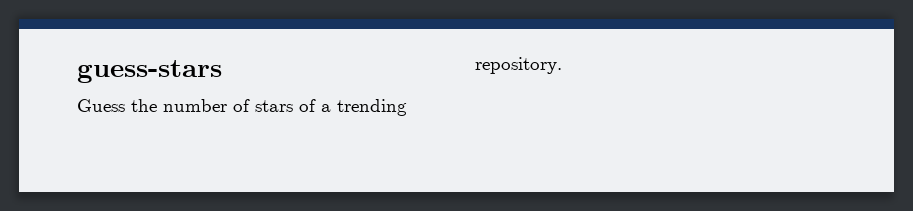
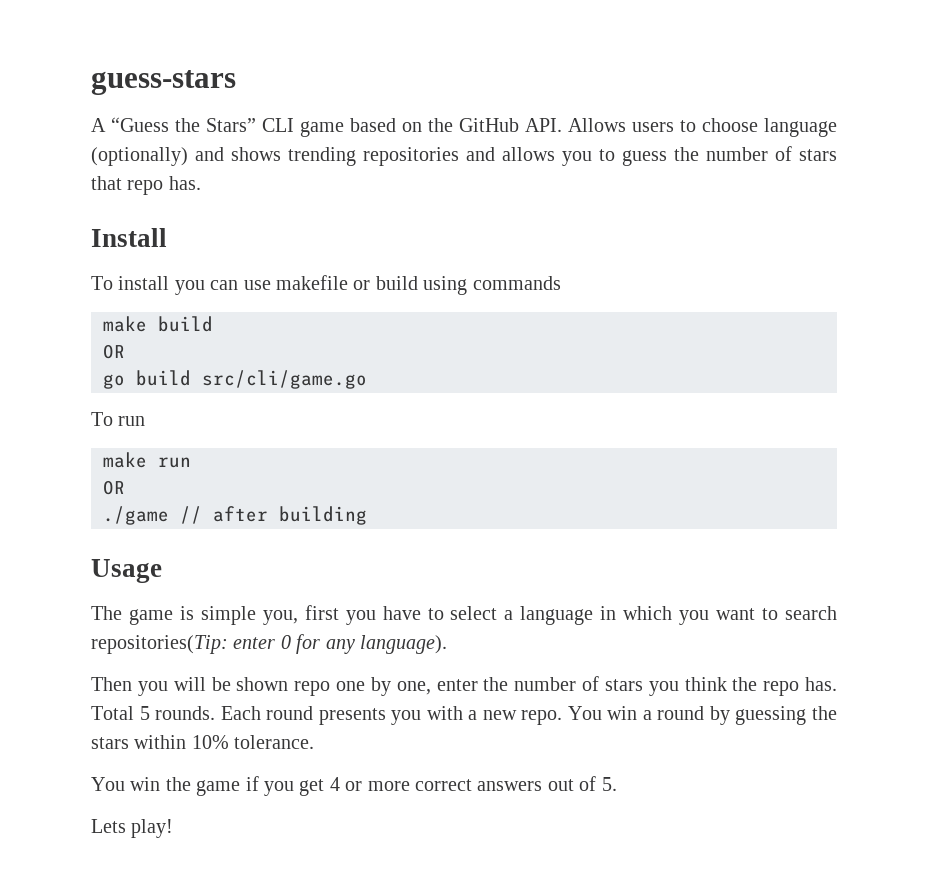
[77,99,407,116] [475,57,562,74] Guess the number of stars of a trending repository. -> [91,117,837,137] [91,146,837,166] [91,176,201,195] [91,228,167,247] [91,275,561,295] [103,316,213,332] [103,344,125,359] [103,370,367,389] [91,412,146,426] [103,452,191,468] [103,480,125,495] [103,506,367,525] [91,559,162,583] [91,605,838,625] [91,634,447,654] [91,676,838,696] [91,706,837,725] [91,735,315,749] [91,776,617,796] [91,819,174,838] A “Guess the Stars” CLI game based on the GitHub API. Allows users to choose language (optionally) and shows trending repositories and allows you to guess the number of stars that repo has. // Install // To install you can use makefile or build using commands // make build // OR // go build src/cli/game.go // To run // make run // OR // ./game // after building // Usage // The game is simple you, first you have to select a language in which you want to search repositories(Tip: enter 0 for any language). // Then you will be shown repo one by one, enter the number of stars you think the repo has. Total 5 rounds. Each round presents you with a new repo. You win a round by guessing the stars within 10% tolerance. // You win the game if you get 4 or more correct answers out of 5. // Lets play!

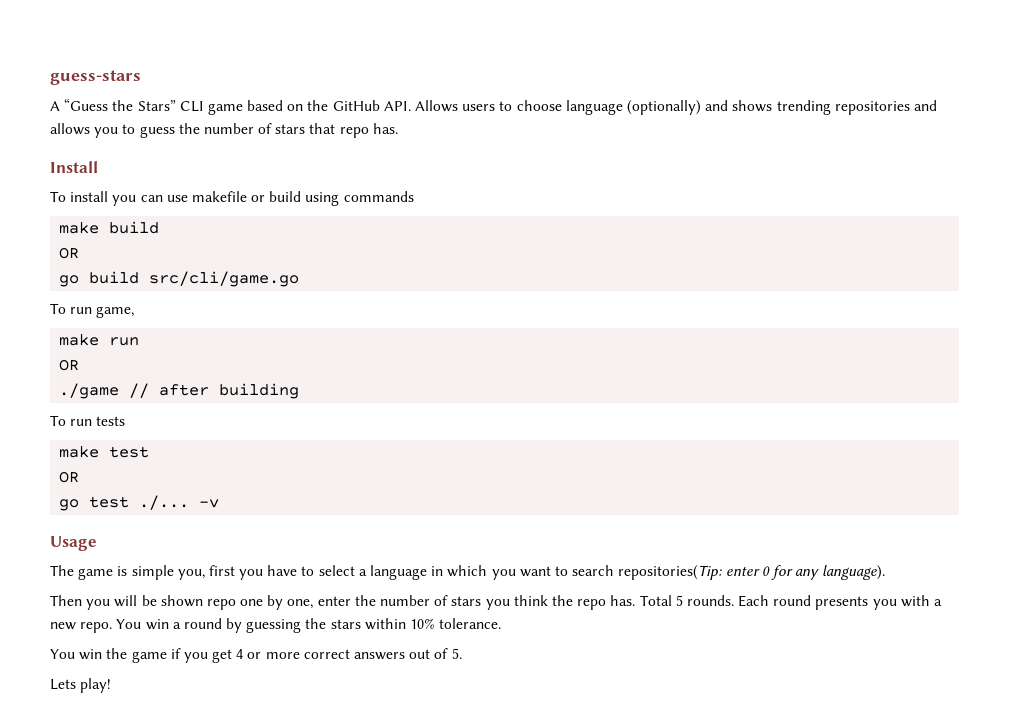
(146, 421) none -> [96,306,135,318] game,
(367, 515) none -> [50,415,126,426] [59,446,150,458] [59,471,80,483] [59,495,220,511] // To run tests // make test // OR // go test ./... -v

